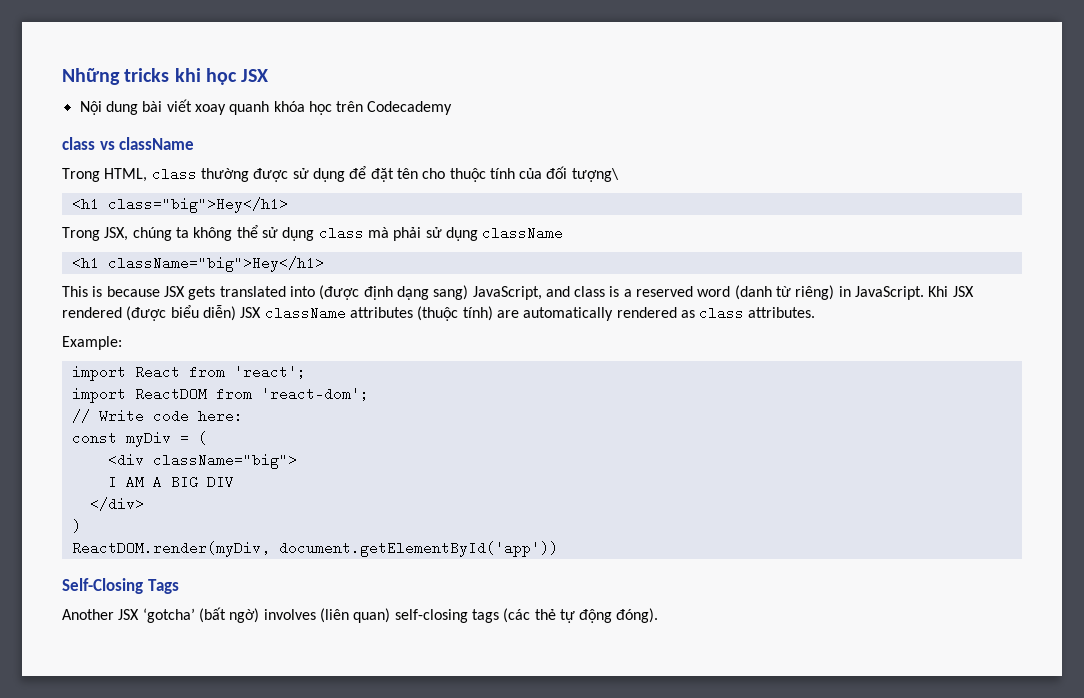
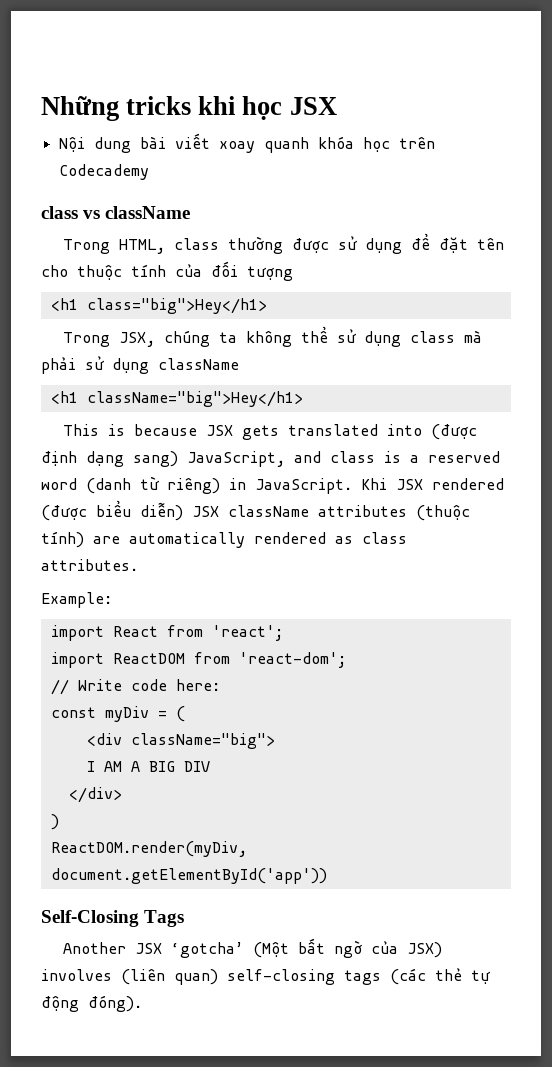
[571,168,619,182] tượng\ -> [247,266,293,281] tượng
[198,607,260,623] (bất ngờ) -> [252,938,442,958] (Một bất ngờ của JSX)

